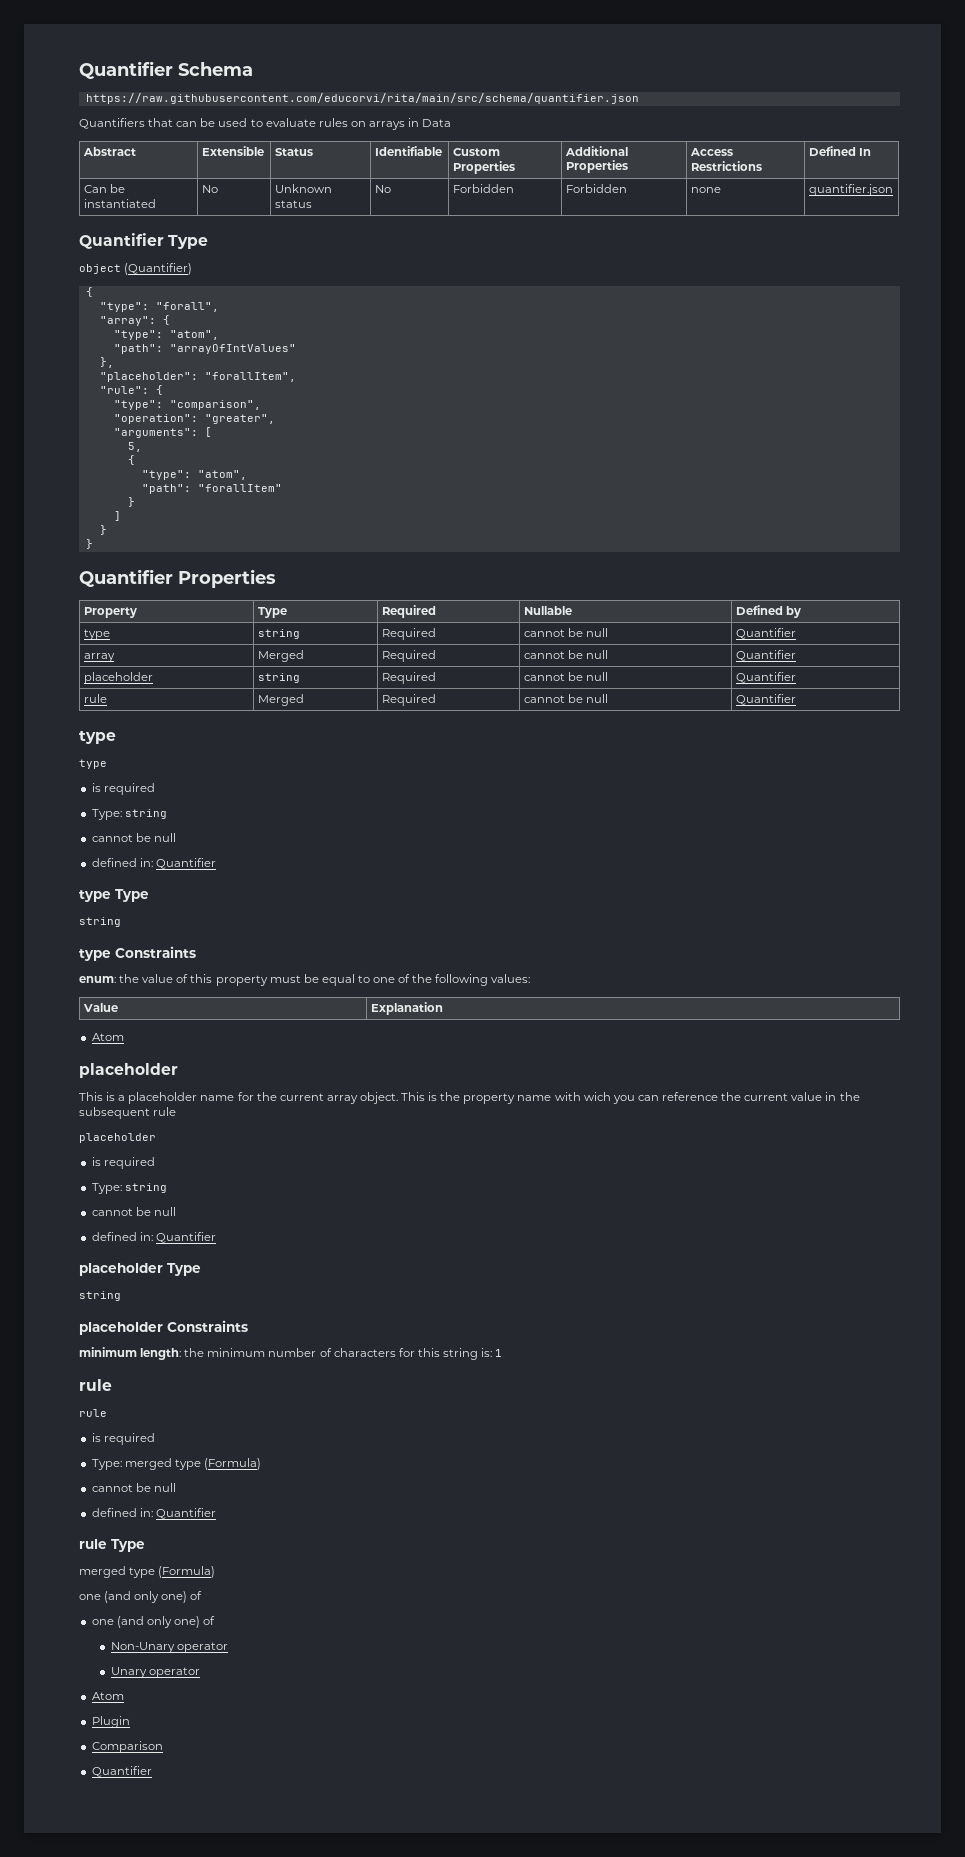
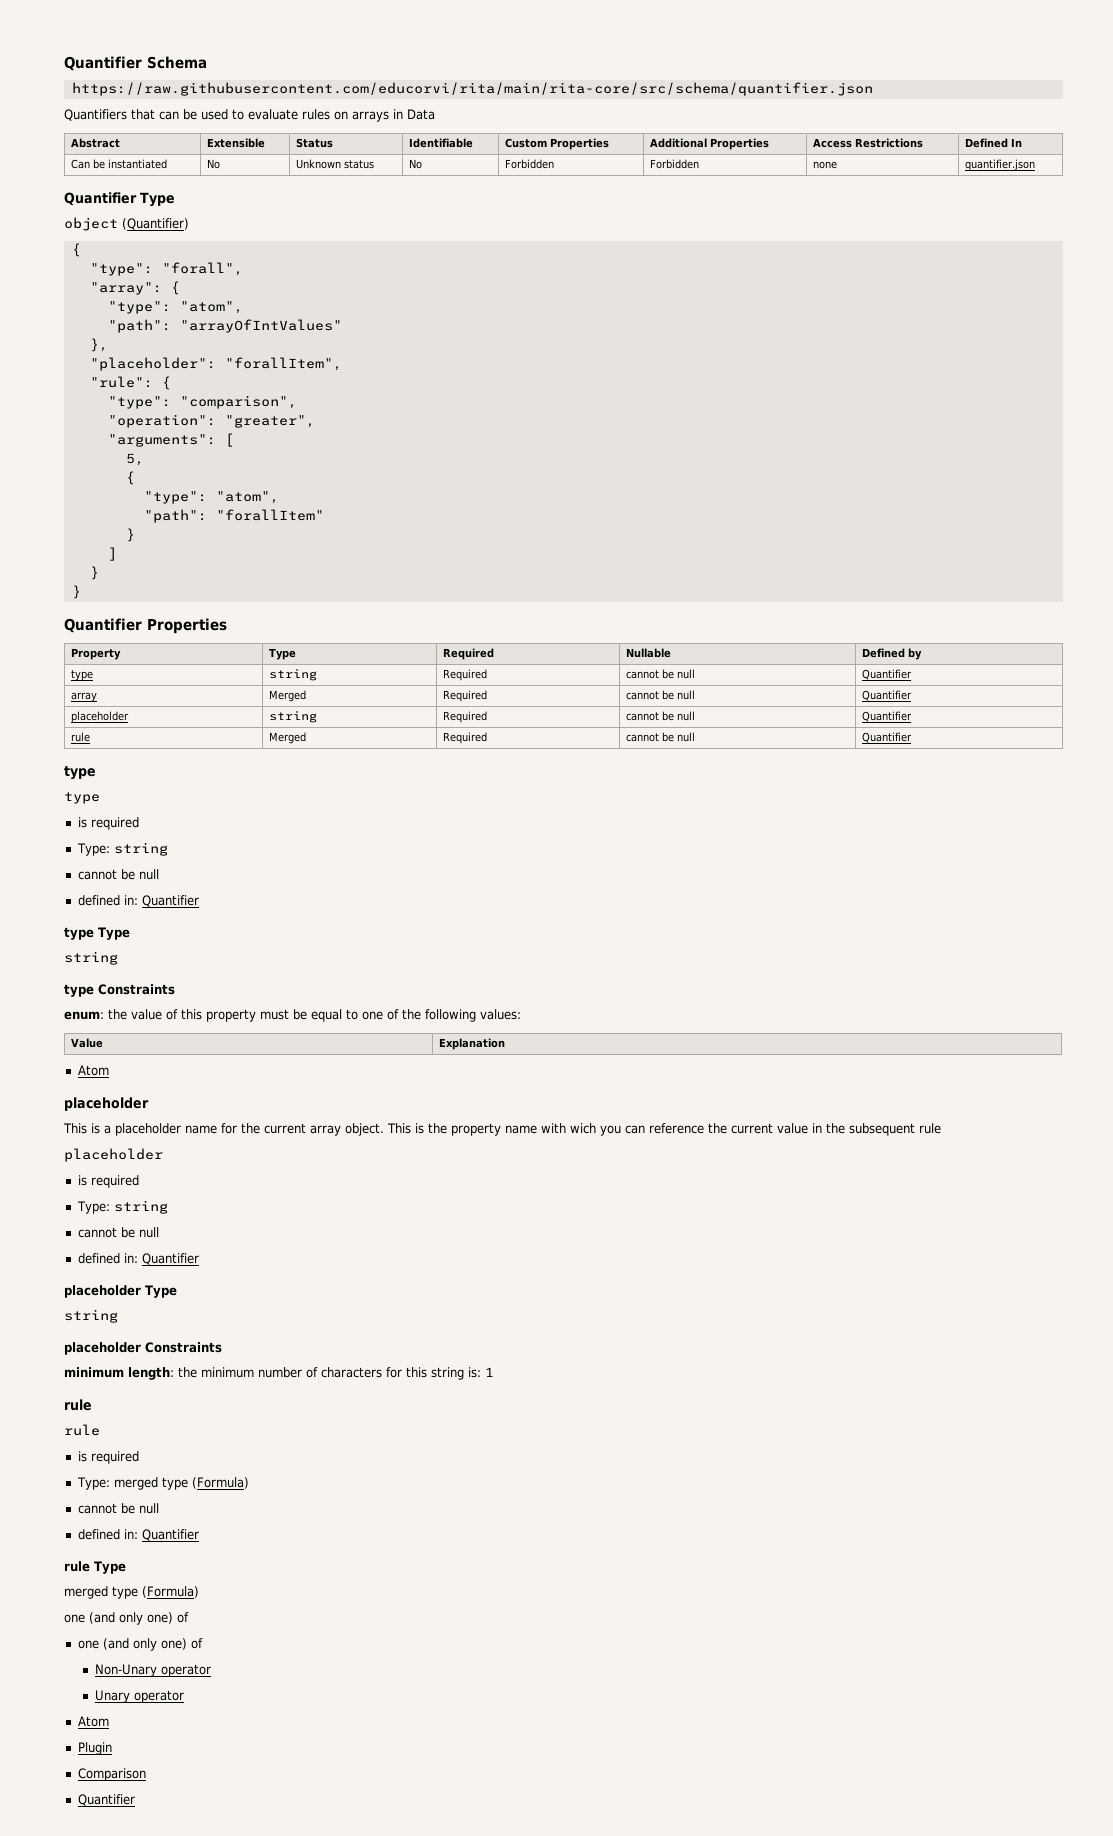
[85,93,639,104] https://raw.githubusercontent.com/educorvi/rita/main/src/schema/quantifier.json -> [71,82,873,96] https://raw.githubusercontent.com/educorvi/rita/main/rita-core/src/schema/quantifier.json

